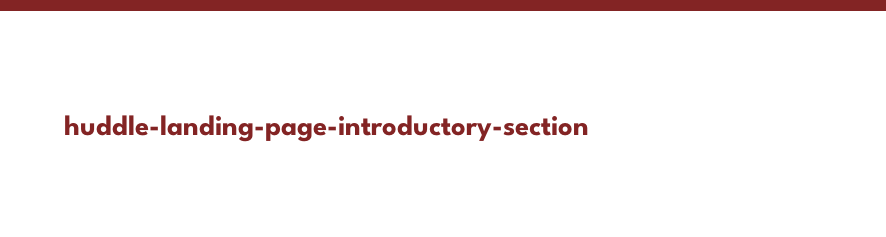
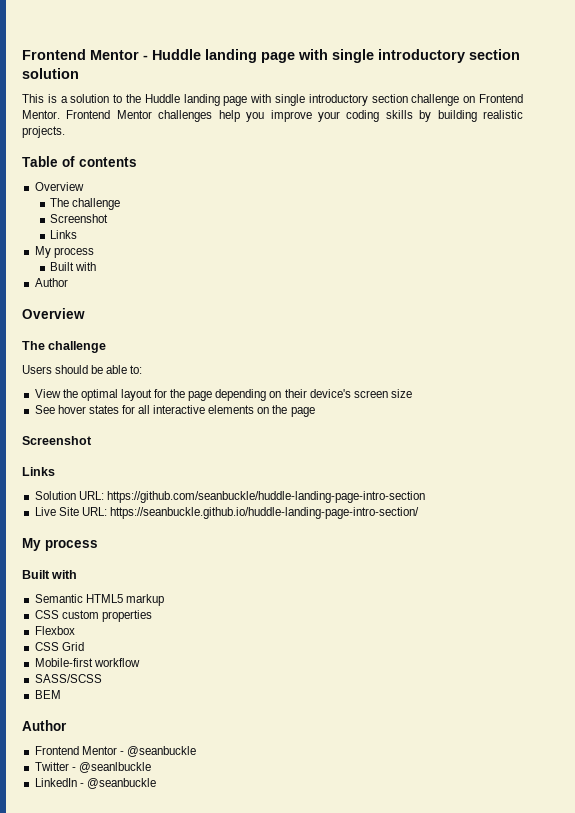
[64,115,589,142] huddle-landing-page-introductory-section -> [22,49,520,63] [22,68,79,79] [22,94,523,106] [22,110,523,122] [22,126,65,138] [22,156,137,167] [34,182,84,191] [50,198,121,210] [50,214,109,223] [50,230,78,239] [34,246,94,258] [50,262,97,271] [34,278,68,287] [22,308,85,319] [22,341,107,353] [22,365,143,374] [34,389,412,401] [34,405,315,417] [22,436,92,445] [22,467,55,476] [34,491,425,503] [34,507,419,519] [22,538,98,551] [22,570,78,579] [34,594,164,606] [34,610,152,622] [34,626,75,635] [34,642,84,651] [34,658,140,667] [34,674,102,683] [34,690,61,699] [22,720,67,731] [34,746,196,757] [34,762,151,773] [34,778,156,789] Frontend Mentor - Huddle landing page with single introductory section solution // This is a solution to the Huddle landing page with single introductory section challenge on Frontend Mentor. Frontend Mentor challenges help you improve your coding skills by building realistic projects. // Table of contents // Overview // The challenge // Screenshot // Links // My process // Built with // Author // Overview // The challenge // Users should be able to: // View the optimal layout for the page depending on their device's screen size // See hover states for all interactive elements on the page // Screenshot // Links // Solution URL: https://github.com/seanbuckle/huddle-landing-page-intro-section // Live Site URL: https://seanbuckle.github.io/huddle-landing-page-intro-section/ // My process // Built with // Semantic HTML5 markup // CSS custom properties // Flexbox // CSS Grid // Mobile-first workflow // SASS/SCSS // BEM // Author // Frontend Mentor - @seanbuckle // Twitter - @seanlbuckle // LinkedIn - @seanbuckle

